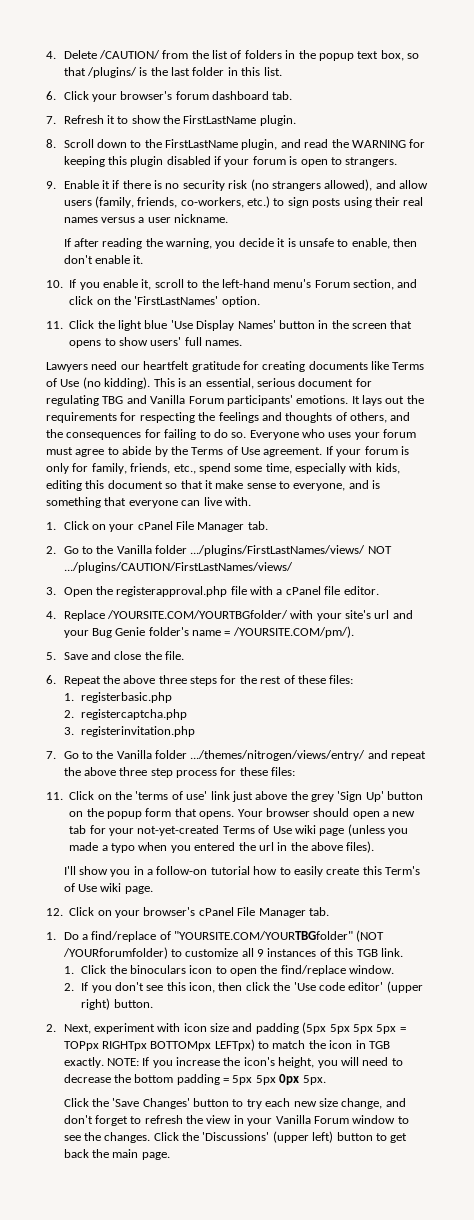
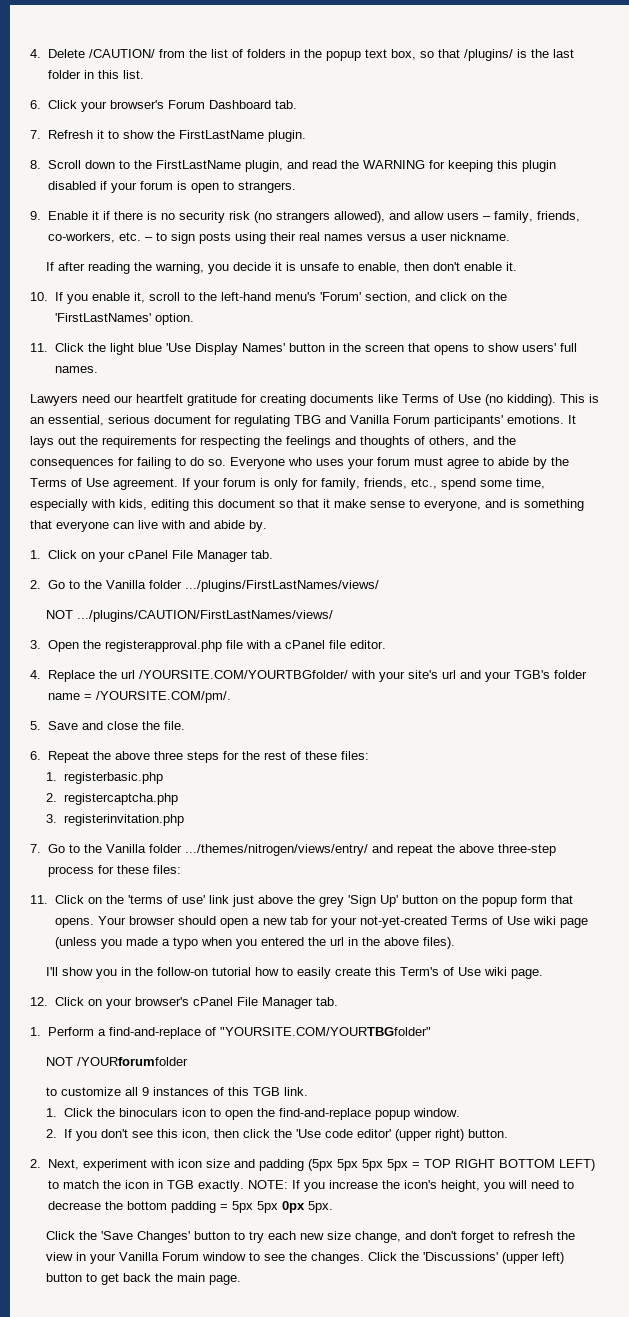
[175,91,270,100] forum dashboard -> [167,100,271,109] Forum Dashboard
[94,196,271,208] (family, friends, co-workers, etc.) -> [482,211,580,223] [47,232,153,243] – family, friends, co-workers, etc. –
[314,280,350,288] Forum -> [319,292,361,301] 'Forum'
[224,497,251,506] with. -> [161,520,267,532] with and abide by.
(366, 550) none -> (379, 586) //
(105, 615) none -> [98,670,135,679] the url
[91,627,189,638] Bug Genie folder's -> [513,670,587,679] TGB's folder
[232,626,354,638] /YOURSITE.COM/pm/). -> [95,691,231,703] /YOURSITE.COM/pm/.
[119,767,173,778] three step -> [497,844,556,856] three-step
[147,869,154,875] a -> [135,967,154,976] the
[63,931,157,942] Do a find/replace -> [47,1027,201,1039] Perform a find-and-replace
[356,930,385,942] [62,947,168,959] (NOT /YOURforumfolder) -> [46,1057,189,1066] // NOT /YOURforumfolder //
[280,965,346,976] find/replace -> [278,1108,410,1120] find-and-replace popup
[63,1039,255,1051] TOPpx RIGHTpx BOTTOMpx LEFTpx) -> [423,1159,595,1171] TOP RIGHT BOTTOM LEFT)

